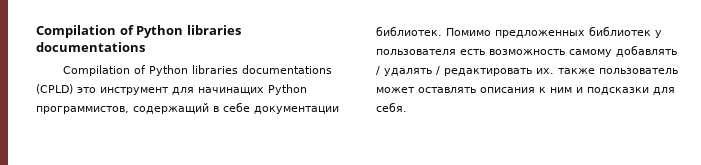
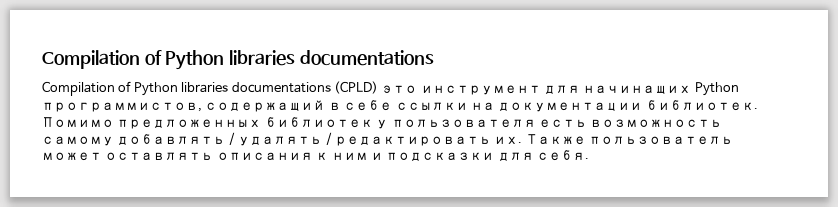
(250, 107) none -> [395,102,495,111] ссылки на
[558,68,595,74] также -> [525,134,586,145] Также

